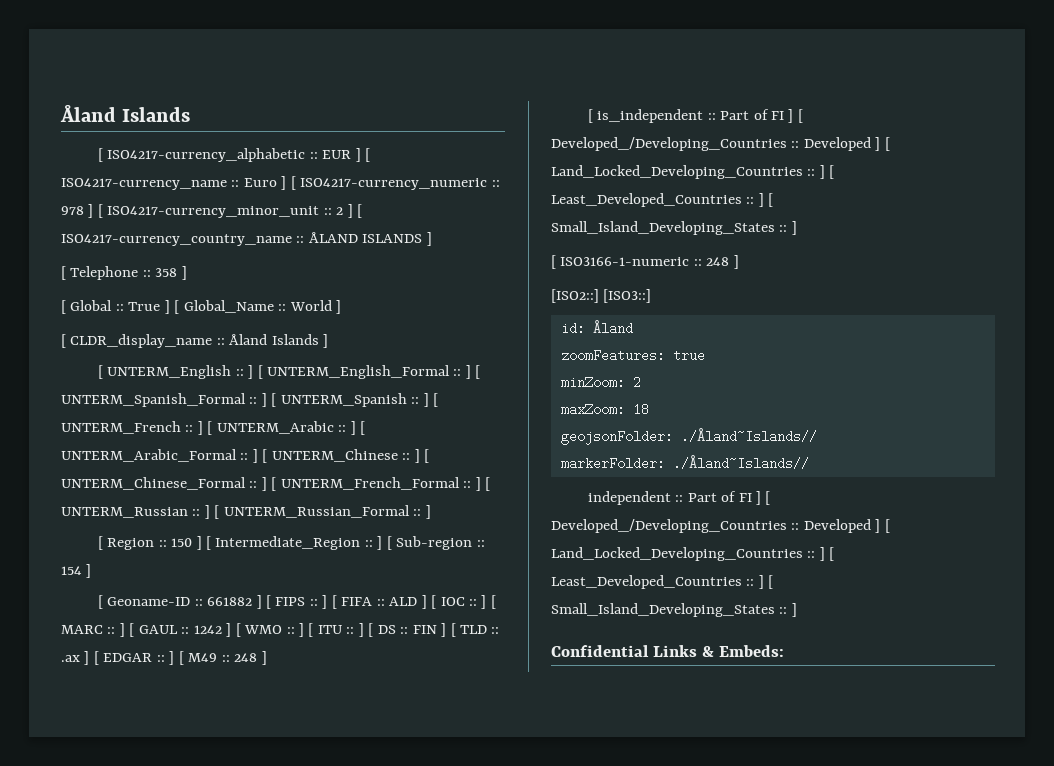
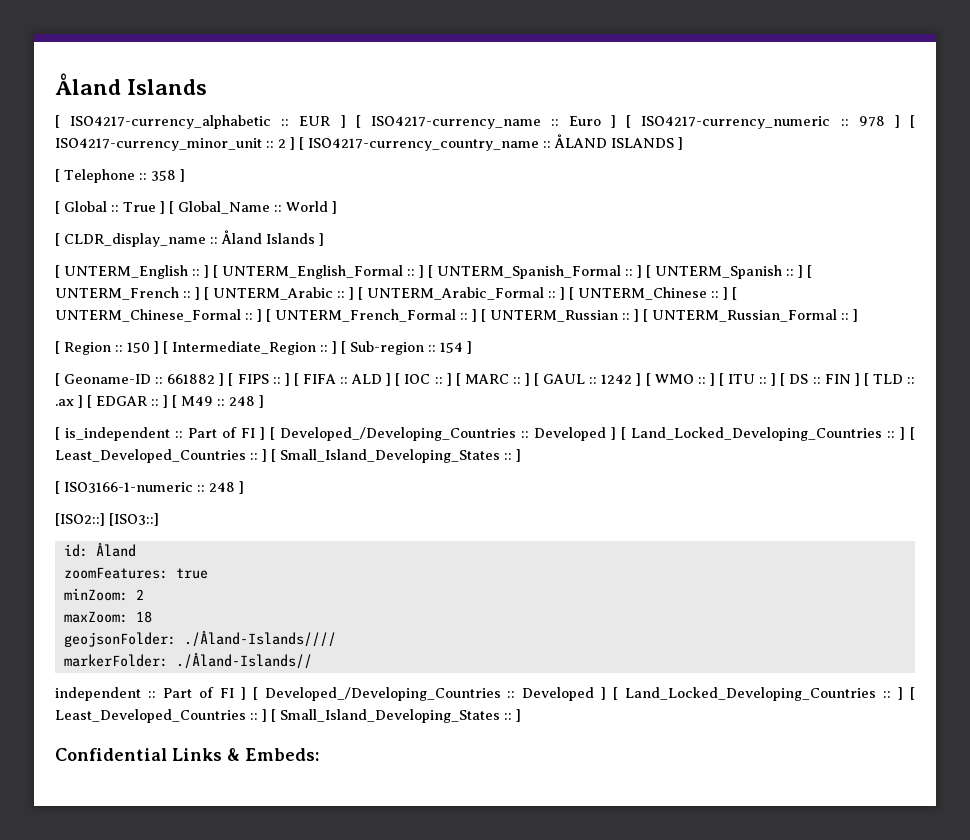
[680,428,817,443] ./Åland~Islands// -> [183,630,336,647] ./Åland-Islands////
[672,455,809,470] ./Åland~Islands// -> [175,652,312,669] ./Åland-Islands//

